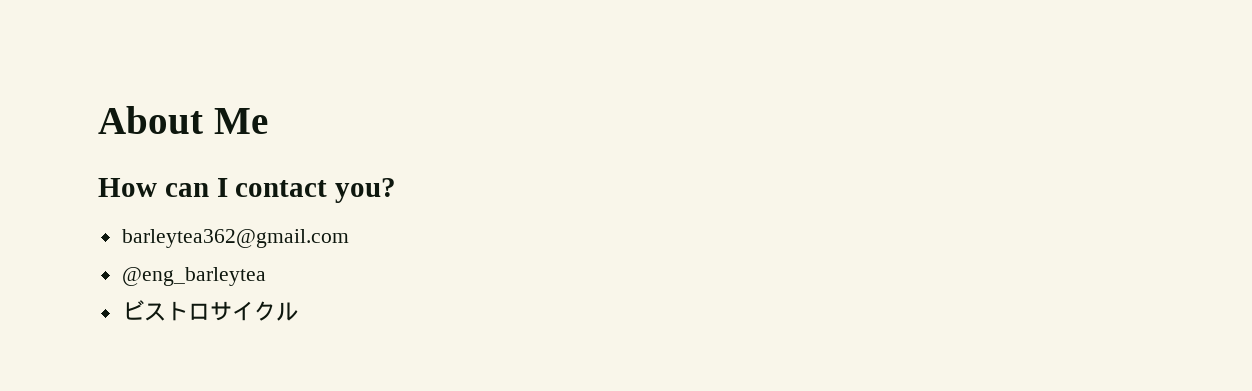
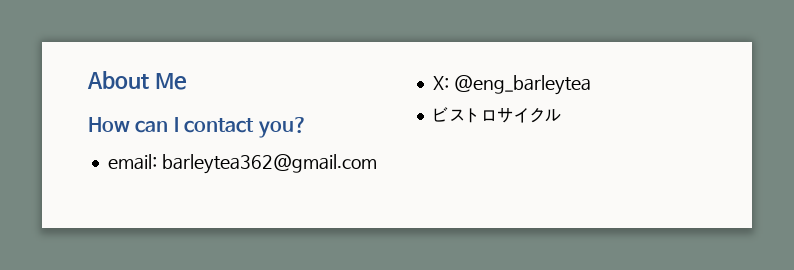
(397, 190) none -> [107,154,157,170] email:
(349, 238) none -> [432,76,449,90] X:

